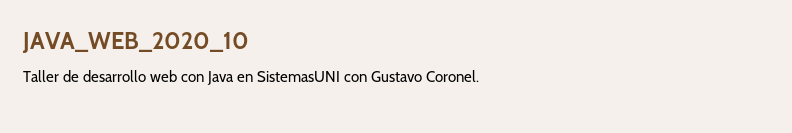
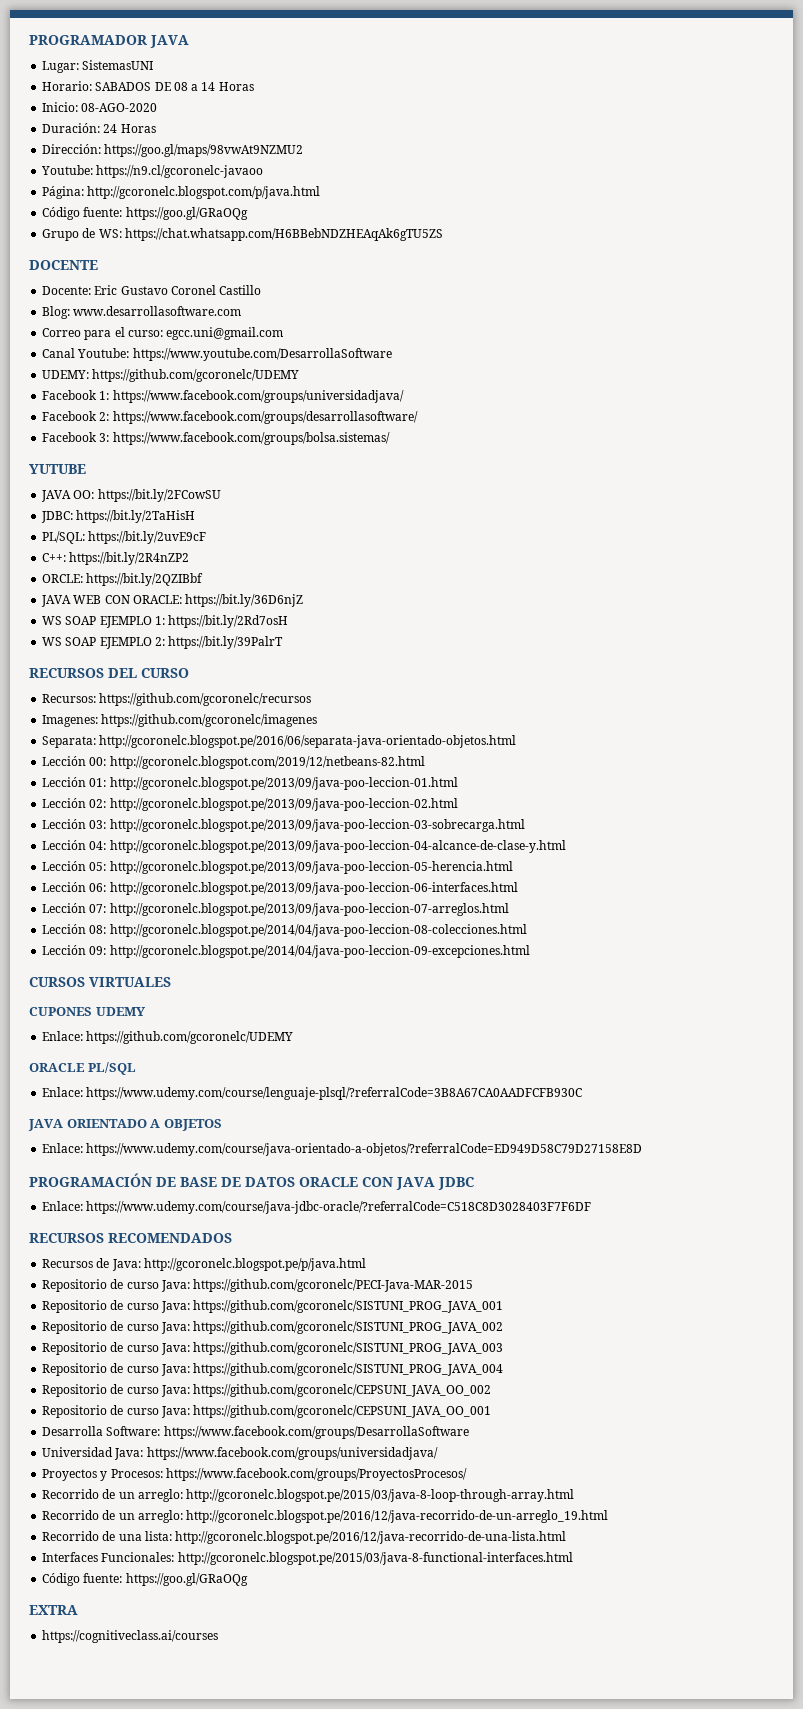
[22,32,249,53] [23,70,480,85] JAVA_WEB_2020_10 // Taller de desarrollo web con Java en SistemasUNI con Gustavo Coronel. -> [29,35,189,48] [42,60,154,73] [42,81,254,91] [42,102,158,112] [42,123,156,133] [42,144,304,157] [41,165,264,178] [42,186,321,199] [42,207,248,220] [42,228,443,241] [29,260,98,270] [42,285,262,295] [42,306,242,319] [42,327,284,340] [42,348,392,361] [42,369,300,382] [42,390,404,403] [42,411,418,424] [42,432,390,445] [29,464,86,474] [41,489,221,502] [41,510,196,523] [42,531,207,544] [42,552,190,565] [42,573,204,586] [41,594,304,607] [42,615,289,628] [42,636,284,649] [29,668,189,678] [42,693,312,706] [42,714,318,727] [42,735,517,748] [42,756,425,769] [42,777,458,790] [42,798,458,811] [42,819,525,832] [42,840,566,853] [42,861,513,874] [42,882,518,895] [42,903,509,916] [42,924,527,937] [42,945,530,958] [29,977,171,987] [29,1007,146,1016] [42,1031,294,1044] [29,1062,136,1075] [42,1087,583,1100] [28,1119,222,1131] [42,1143,643,1156] [29,1173,474,1190] [42,1201,592,1214] [29,1233,232,1243] [42,1258,366,1271] [42,1279,474,1292] [42,1300,504,1313] [42,1321,504,1334] [42,1342,504,1355] [42,1363,504,1376] [42,1384,492,1397] [42,1405,492,1418] [42,1426,469,1439] [42,1447,438,1460] [42,1468,467,1481] [42,1489,575,1502] [42,1510,609,1523] [42,1531,567,1544] [42,1552,573,1565] [42,1573,248,1586] [29,1605,78,1615] [42,1630,219,1643] PROGRAMADOR JAVA // Lugar: SistemasUNI // Horario: SABADOS DE 08 a 14 Horas // Inicio: 08-AGO-2020 // Duración: 24 Horas // Dirección: https://goo.gl/maps/98vwAt9NZMU2 // Youtube: https://n9.cl/gcoronelc-javaoo // Página: http://gcoronelc.blogspot.com/p/java.html // Código fuente: https://goo.gl/GRaOQg // Grupo de WS: https://chat.whatsapp.com/H6BBebNDZHEAqAk6gTU5ZS // DOCENTE // Docente: Eric Gustavo Coronel Castillo // Blog: www.desarrollasoftware.com // Correo para el curso: egcc.uni@gmail.com // Canal Youtube: https://www.youtube.com/DesarrollaSoftware // UDEMY: https://github.com/gcoronelc/UDEMY // Facebook 1: https://www.facebook.com/groups/universidadjava/ // Facebook 2: https://www.facebook.com/groups/desarrollasoftware/ // Facebook 3: https://www.facebook.com/groups/bolsa.sistemas/ // YUTUBE // JAVA OO: https://bit.ly/2FCowSU // JDBC: https://bit.ly/2TaHisH // PL/SQL: https://bit.ly/2uvE9cF // C++: https://bit.ly/2R4nZP2 // ORCLE: https://bit.ly/2QZIBbf // JAVA WEB CON ORACLE: https://bit.ly/36D6njZ // WS SOAP EJEMPLO 1: https://bit.ly/2Rd7osH // WS SOAP EJEMPLO 2: https://bit.ly/39PalrT // RECURSOS DEL CURSO // Recursos: https://github.com/gcoronelc/recursos // Imagenes: https://github.com/gcoronelc/imagenes // Separata: http://gcoronelc.blogspot.pe/2016/06/separata-java-orientado-objetos.html // Lección 00: http://gcoronelc.blogspot.com/2019/12/netbeans-82.html // Lección 01: http://gcoronelc.blogspot.pe/2013/09/java-poo-leccion-01.html // Lección 02: http://gcoronelc.blogspot.pe/2013/09/java-poo-leccion-02.html // Lección 03: http://gcoronelc.blogspot.pe/2013/09/java-poo-leccion-03-sobrecarga.html // Lección 04: http://gcoronelc.blogspot.pe/2013/09/java-poo-leccion-04-alcance-de-clase-y.html // Lección 05: http://gcoronelc.blogspot.pe/2013/09/java-poo-leccion-05-herencia.html // Lección 06: http://gcoronelc.blogspot.pe/2013/09/java-poo-leccion-06-interfaces.html // Lección 07: http://gcoronelc.blogspot.pe/2013/09/java-poo-leccion-07-arreglos.html // Lección 08: http://gcoronelc.blogspot.pe/2014/04/java-poo-leccion-08-colecciones.html // Lección 09: http://gcoronelc.blogspot.pe/2014/04/java-poo-leccion-09-excepciones.html // CURSOS VIRTUALES // CUPONES UDEMY // Enlace: https://github.com/gcoronelc/UDEMY // ORACLE PL/SQL // Enlace: https://www.udemy.com/course/lenguaje-plsql/?referralCode=3B8A67CA0AADFCFB930C // JAVA ORIENTADO A OBJETOS // Enlace: https://www.udemy.com/course/java-orientado-a-objetos/?referralCode=ED949D58C79D27158E8D // PROGRAMACIÓN DE BASE DE DATOS ORACLE CON JAVA JDBC // Enlace: https://www.udemy.com/course/java-jdbc-oracle/?referralCode=C518C8D3028403F7F6DF // RECURSOS RECOMENDADOS // Recursos de Java: http://gcoronelc.blogspot.pe/p/java.html // Repositorio de curso Java: https://github.com/gcoronelc/PECI-Java-MAR-2015 // Repositorio de curso Java: https://github.com/gcoronelc/SISTUNI_PROG_JAVA_001 // Repositorio de curso Java: https://github.com/gcoronelc/SISTUNI_PROG_JAVA_002 // Repositorio de curso Java: https://github.com/gcoronelc/SISTUNI_PROG_JAVA_003 // Repositorio de curso Java: https://github.com/gcoronelc/SISTUNI_PROG_JAVA_004 // Repositorio de curso Java: https://github.com/gcoronelc/CEPSUNI_JAVA_OO_002 // Repositorio de curso Java: https://github.com/gcoronelc/CEPSUNI_JAVA_OO_001 // Desarrolla Software: https://www.facebook.com/groups/DesarrollaSoftware // Universidad Java: https://www.facebook.com/groups/universidadjava/ // Proyectos y Procesos: https://www.facebook.com/groups/ProyectosProcesos/ // Recorrido de un arreglo: http://gcoronelc.blogspot.pe/2015/03/java-8-loop-through-array.html // Recorrido de un arreglo: http://gcoronelc.blogspot.pe/2016/12/java-recorrido-de-un-arreglo_19.html // Recorrido de una lista: http://gcoronelc.blogspot.pe/2016/12/java-recorrido-de-una-lista.html // Interfaces Funcionales: http://gcoronelc.blogspot.pe/2015/03/java-8-functional-interfaces.html // Código fuente: https://goo.gl/GRaOQg // EXTRA // https://cognitiveclass.ai/courses

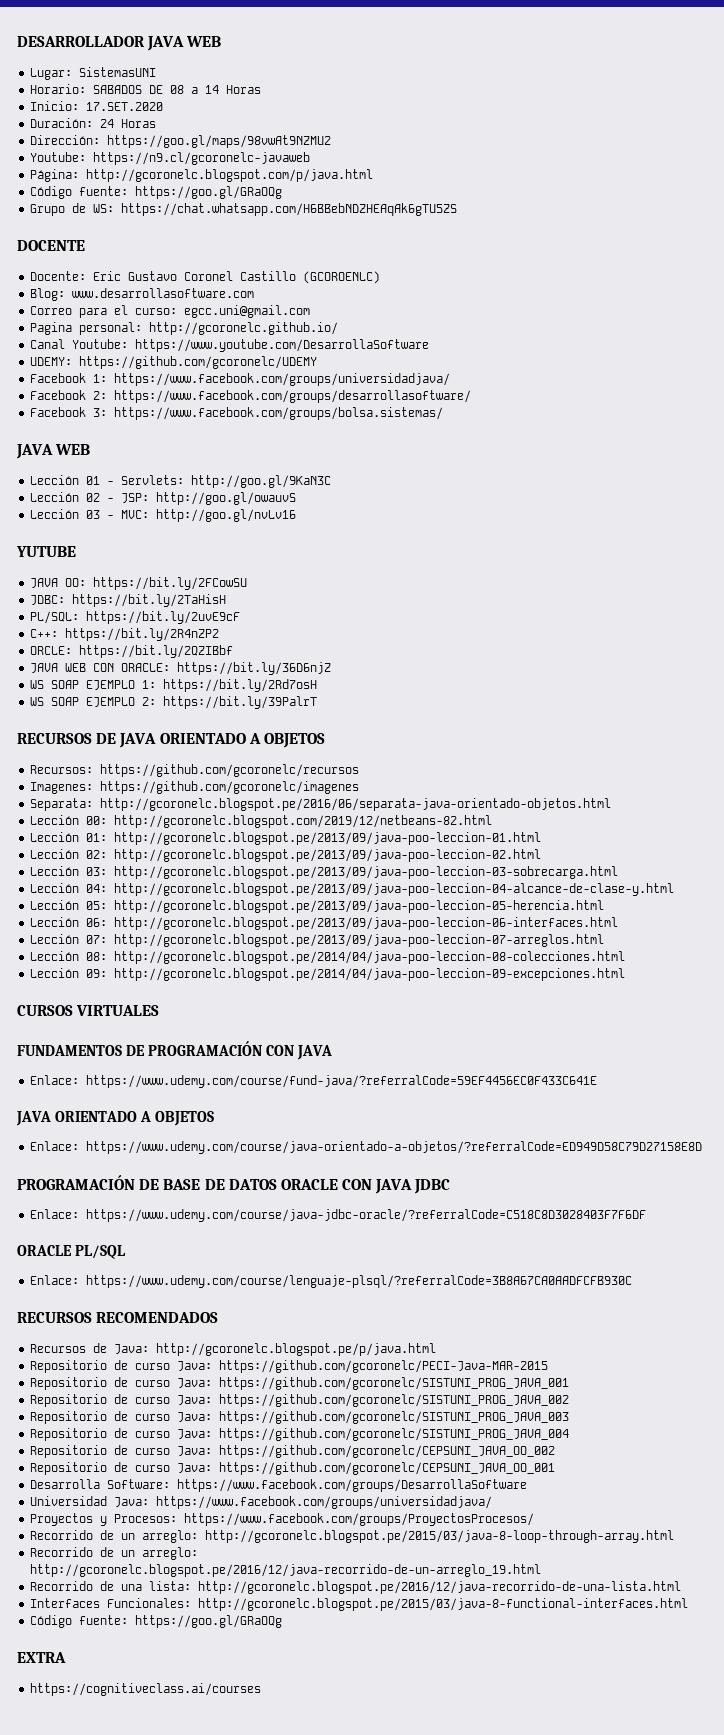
[29,35,189,48] PROGRAMADOR JAVA -> [17,36,222,51] DESARROLLADOR JAVA WEB
[81,103,158,112] 08-AGO-2020 -> [86,102,164,111] 17.SET.2020
[96,165,264,178] https://n9.cl/gcoronelc-javaoo -> [93,152,311,165] https://n9.cl/gcoronelc-javaweb
(262, 290) none -> [303,271,381,284] (GCOROENLC)
(284, 333) none -> [30,322,339,335] // Pagina personal: http://gcoronelc.github.io/
(390, 438) none -> [16,444,91,459] [30,475,332,488] [30,492,297,505] [30,509,297,522] // JAVA WEB // Lección 01 - Servlets: http://goo.gl/9KaN3C // Lección 02 - JSP: http://goo.gl/owauvS // Lección 03 - MVC: http://goo.gl/nvLv16
[108,668,189,678] DEL CURSO -> [96,733,325,748] DE JAVA ORIENTADO A OBJETOS
[29,1007,146,1016] [42,1031,294,1044] [29,1062,136,1075] [42,1087,583,1100] CUPONES UDEMY // Enlace: https://github.com/gcoronelc/UDEMY // ORACLE PL/SQL // Enlace: https://www.udemy.com/course/lenguaje-plsql/?referralCode=3B8A67CA0AADFCFB930C -> [17,1041,332,1060] [30,1075,598,1088] FUNDAMENTOS DE PROGRAMACIÓN CON JAVA // Enlace: https://www.udemy.com/course/fund-java/?referralCode=59EF4456EC0F433C641E
(592, 1207) none -> [17,1245,126,1259] [30,1275,633,1288] // ORACLE PL/SQL // Enlace: https://www.udemy.com/course/lenguaje-plsql/?referralCode=3B8A67CA0AADFCFB930C

